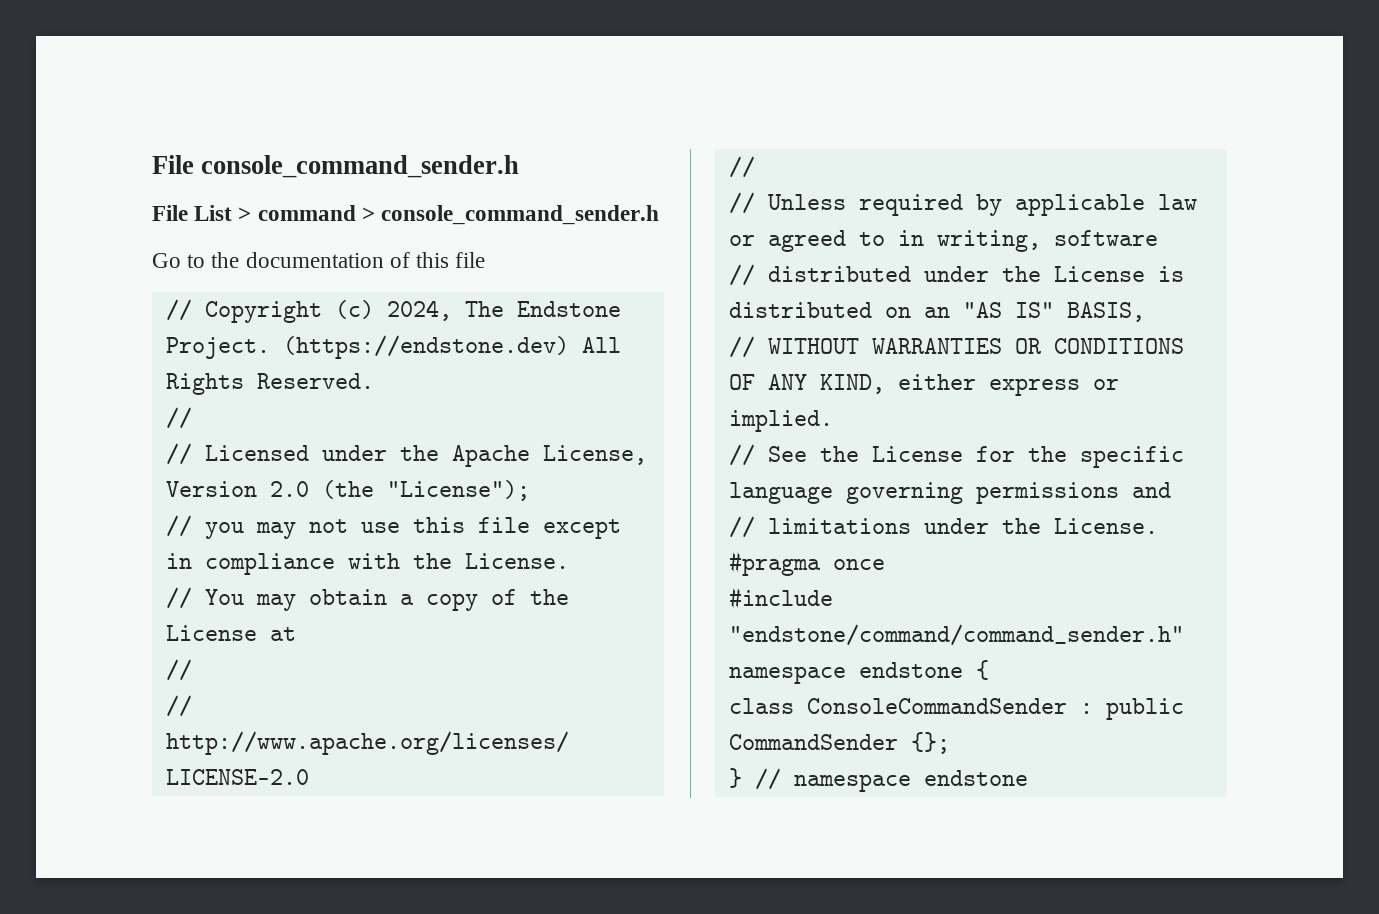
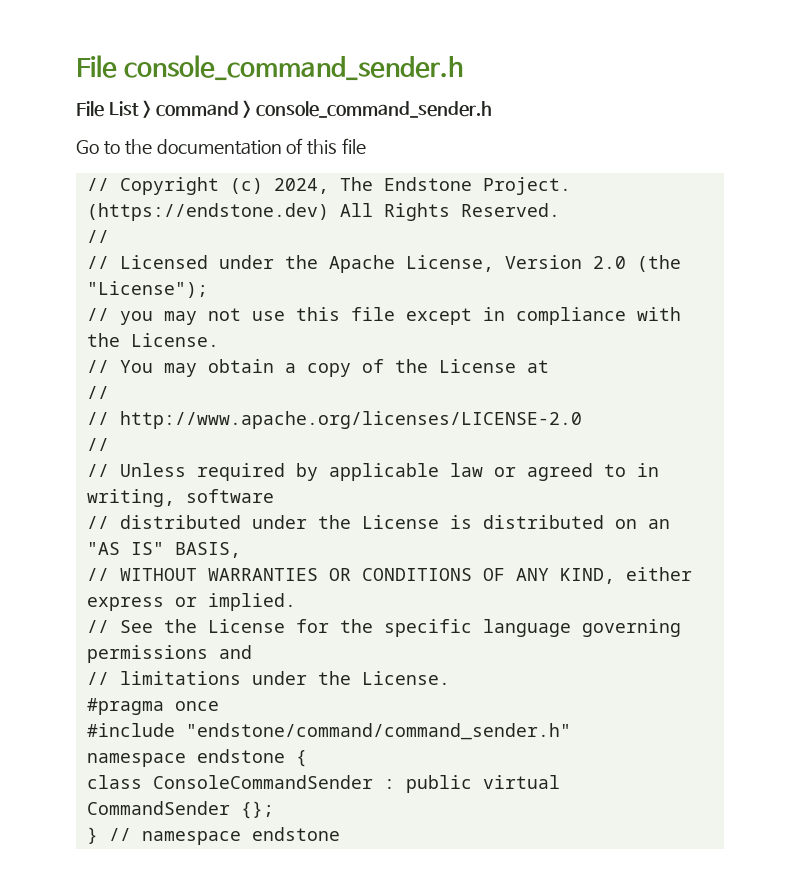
(1184, 709) none -> [482,775,560,789] virtual

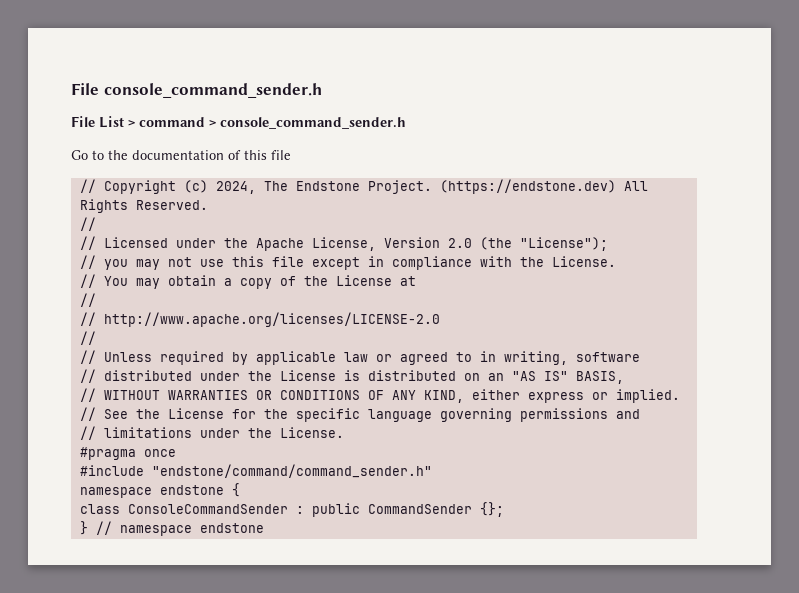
[482,775,560,789] virtual -> (360, 510) none

